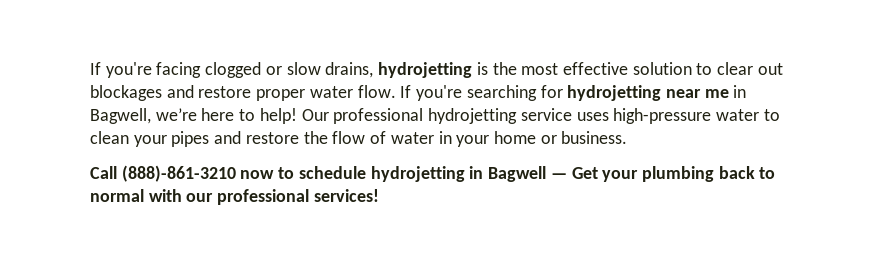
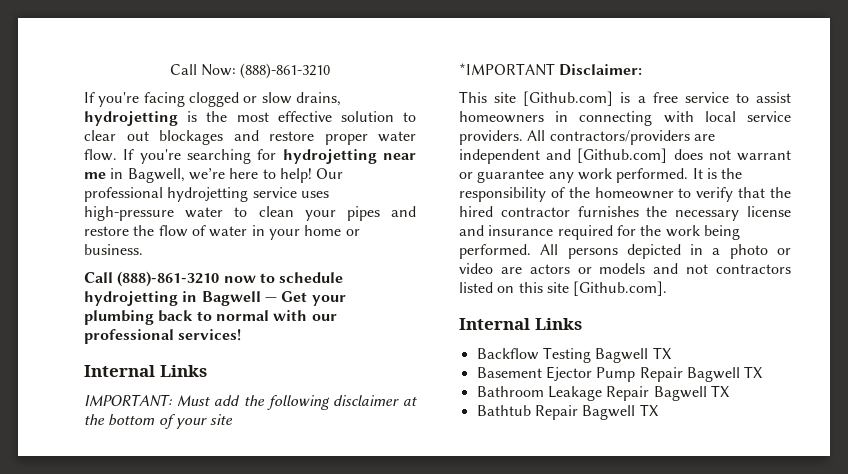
(90, 68) none -> [169,63,331,79] Call Now: (888)-861-3210 //
(379, 195) none -> [84,365,207,377] [84,394,417,410] [84,414,234,429] [459,63,643,76] [459,91,791,106] [459,111,791,126] [459,130,715,145] [459,148,791,164] [459,168,743,183] [459,187,791,202] [459,206,791,221] [459,225,740,240] [459,244,791,259] [459,263,791,274] [459,281,668,296] [459,318,582,330] [476,347,672,363] [476,366,764,382] [476,385,730,401] [476,404,659,420] // Internal Links // IMPORTANT: Must add the following disclaimer at the bottom of your site // *IMPORTANT Disclaimer: // This site [Github.com] is a free service to assist homeowners in connecting with local service providers. All contractors/providers are independent and [Github.com] does not warrant or guarantee any work performed. It is the responsibility of the homeowner to verify that the hired contractor furnishes the necessary license and insurance required for the work being performed. All persons depicted in a photo or video are actors or models and not contractors listed on this site [Github.com]. // Internal Links // Backflow Testing Bagwell TX // Basement Ejector Pump Repair Bagwell TX // Bathroom Leakage Repair Bagwell TX // Bathtub Repair Bagwell TX

